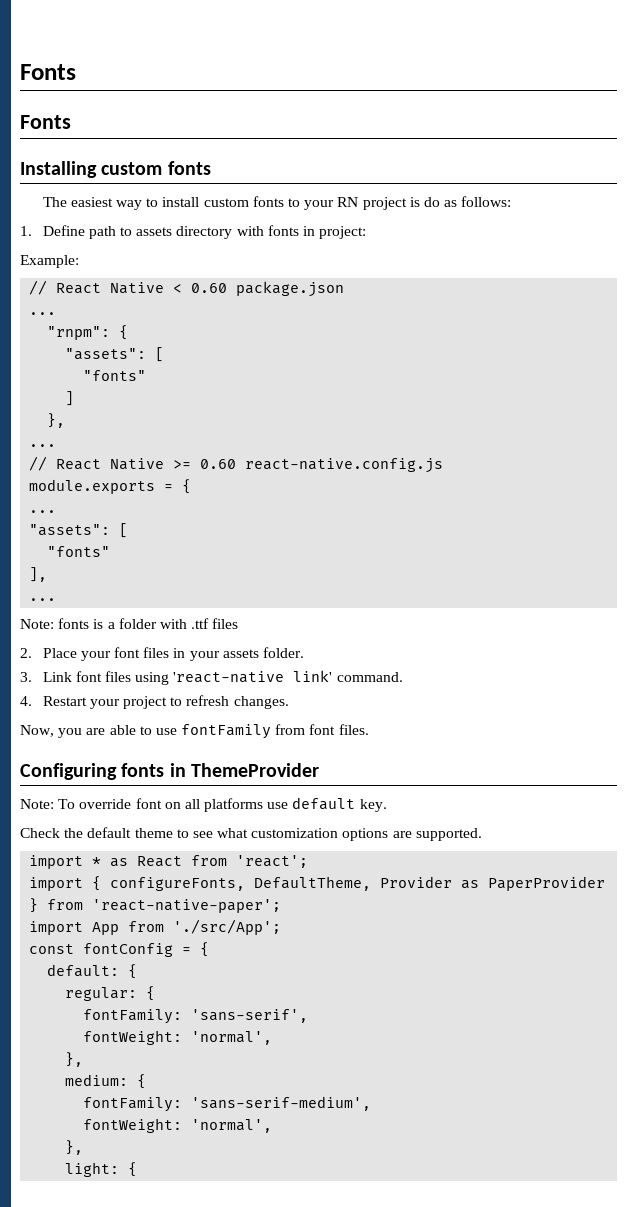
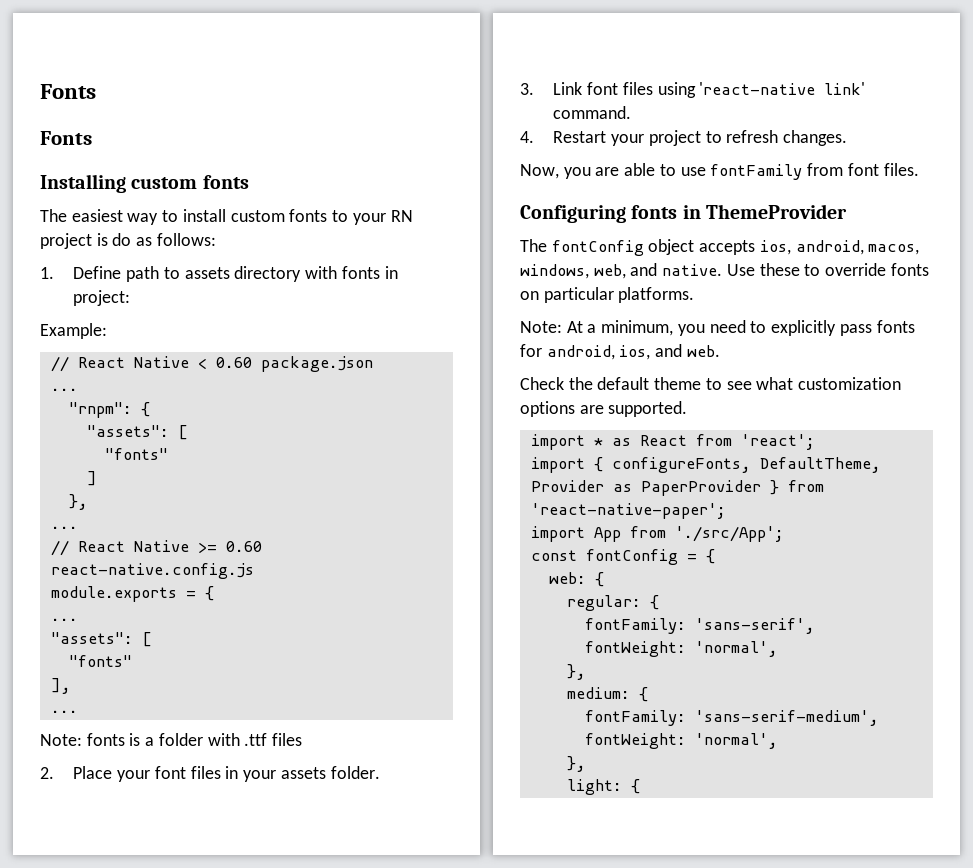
[20,797,387,812] Note: To override font on all platforms use default key. -> [520,239,920,256] [520,263,929,279] [520,287,695,303] [520,320,915,336] [520,344,720,360] The fontConfig object accepts ios, android, macos, windows, web, and native. Use these to override fonts on particular platforms. // Note: At a minimum, you need to explicitly pass fonts for android, ios, and web.
[47,964,120,977] default: -> [548,572,586,584] web:

